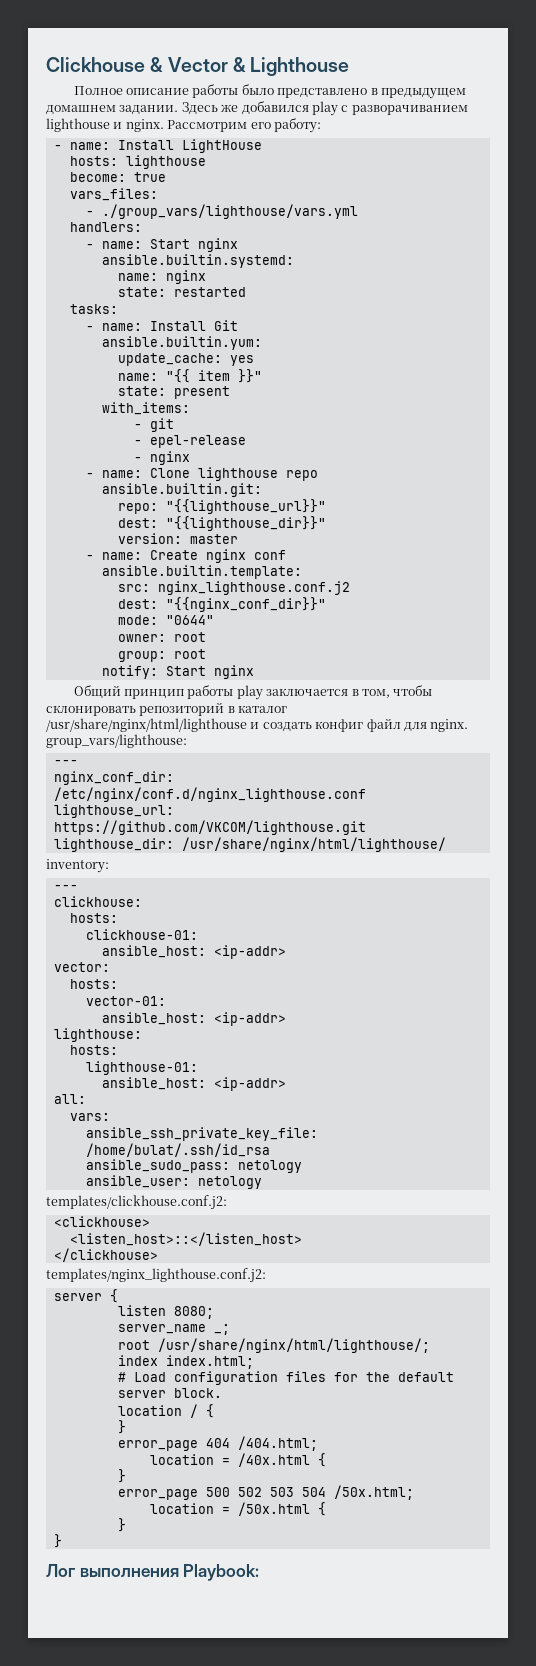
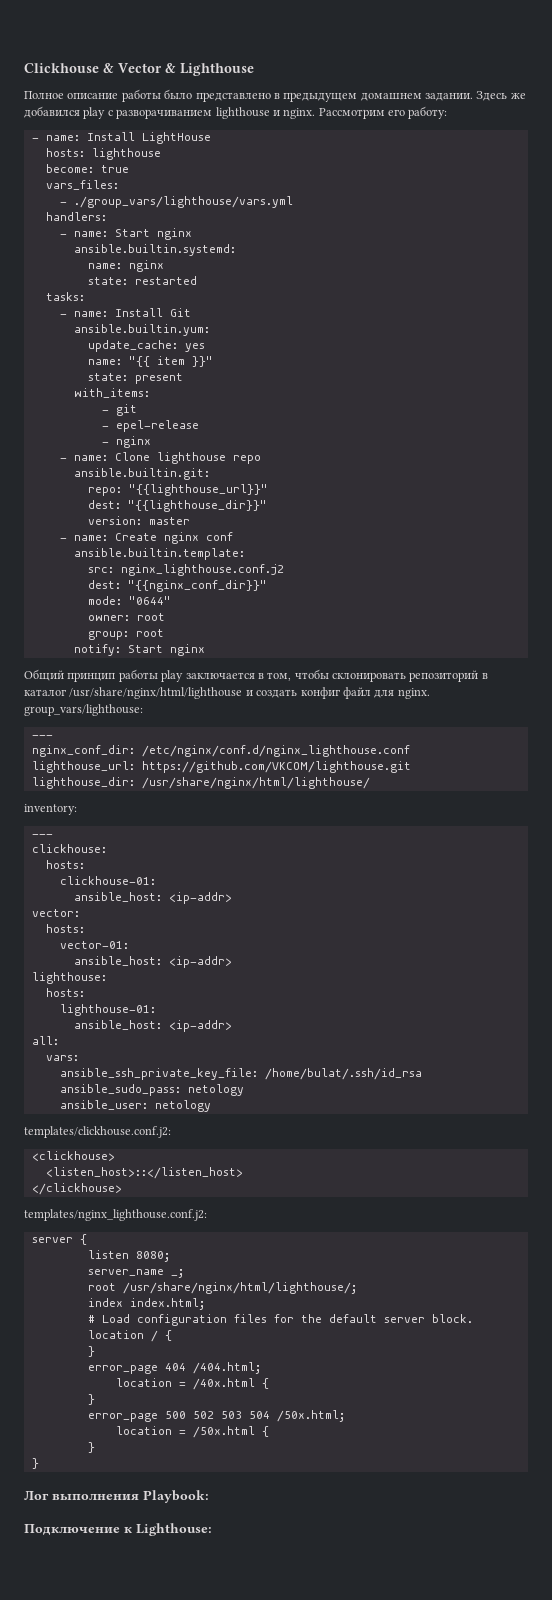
(260, 1572) none -> [24,1523,212,1536] // Подключение к Lighthouse:

